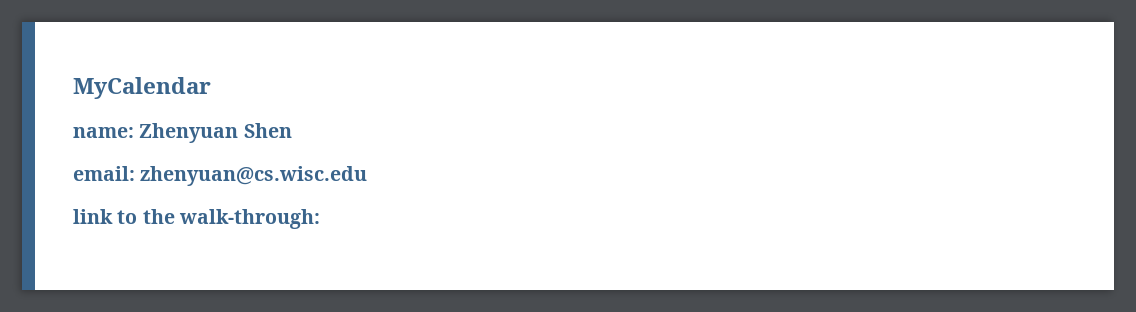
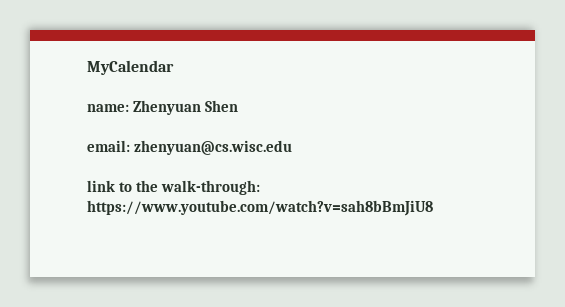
(320, 219) none -> [87,200,433,216] https://www.youtube.com/watch?v=sah8bBmJiU8

